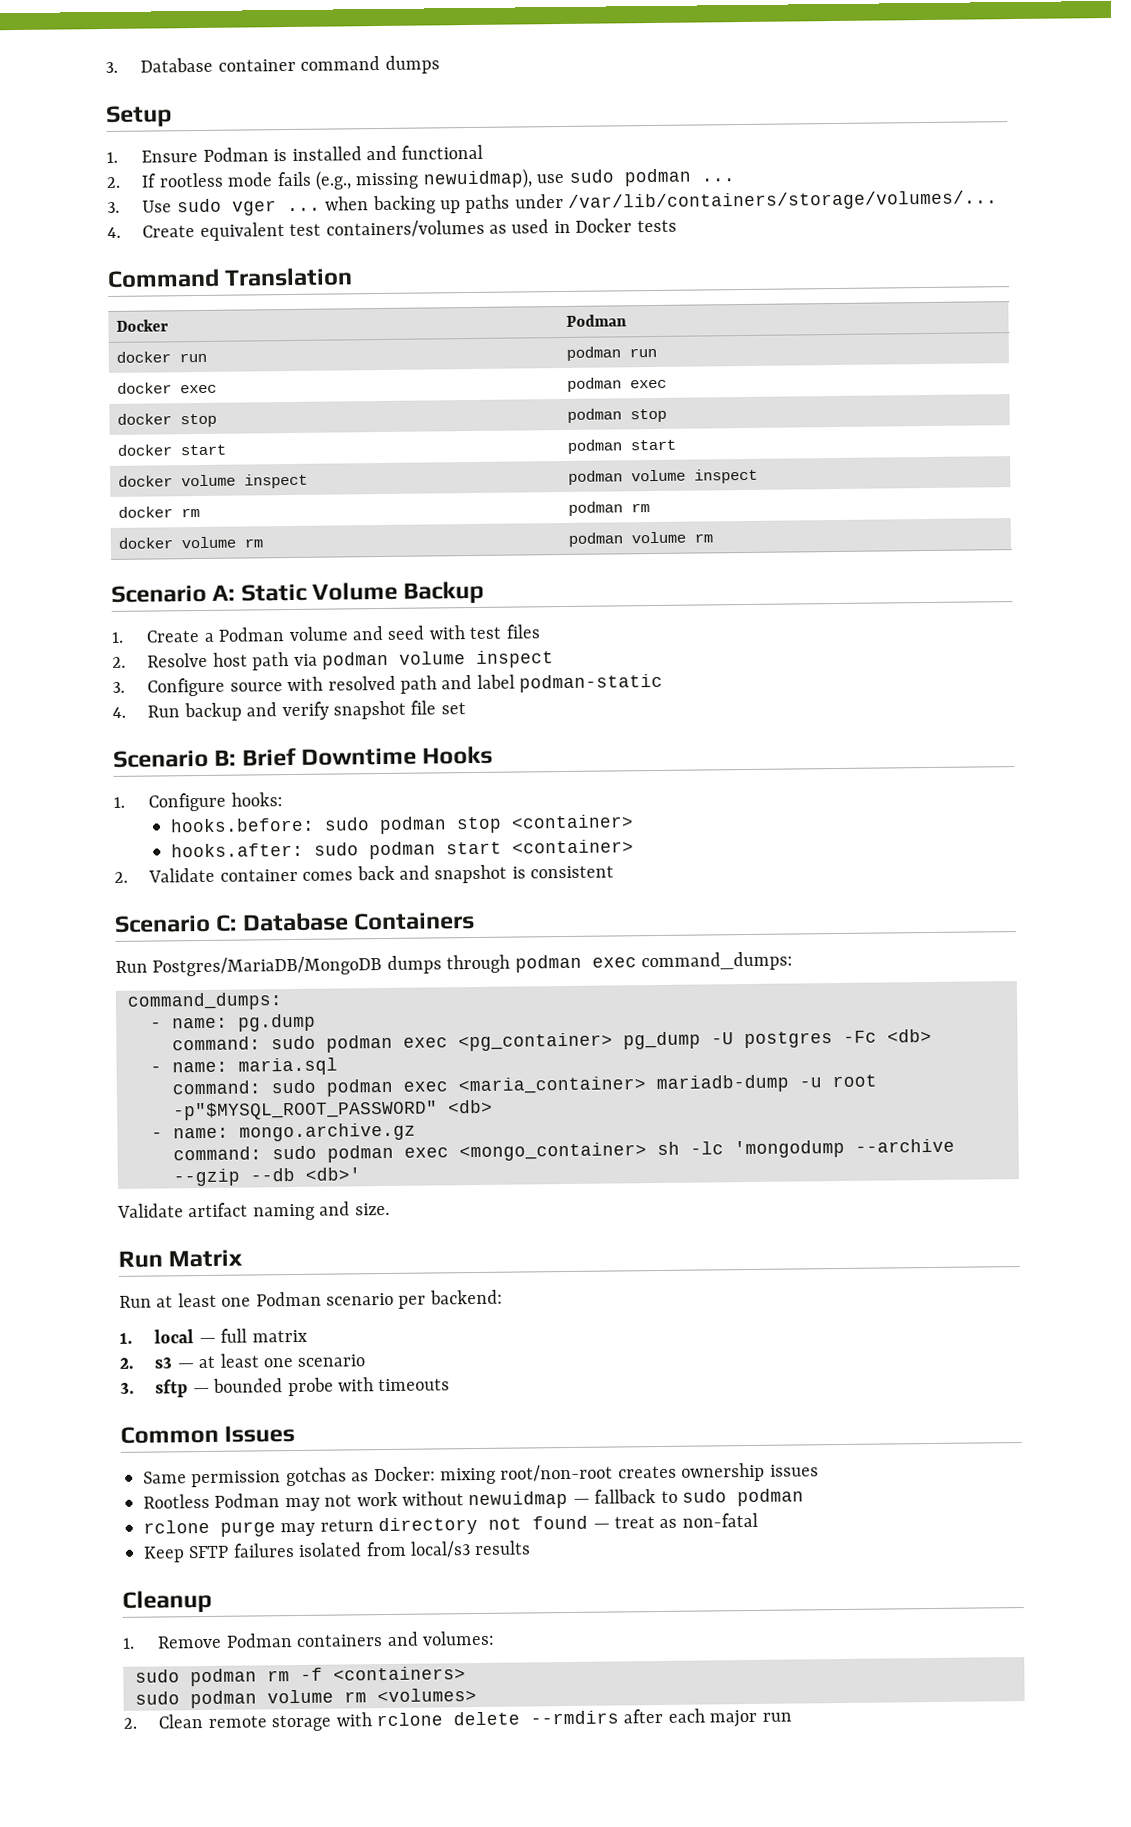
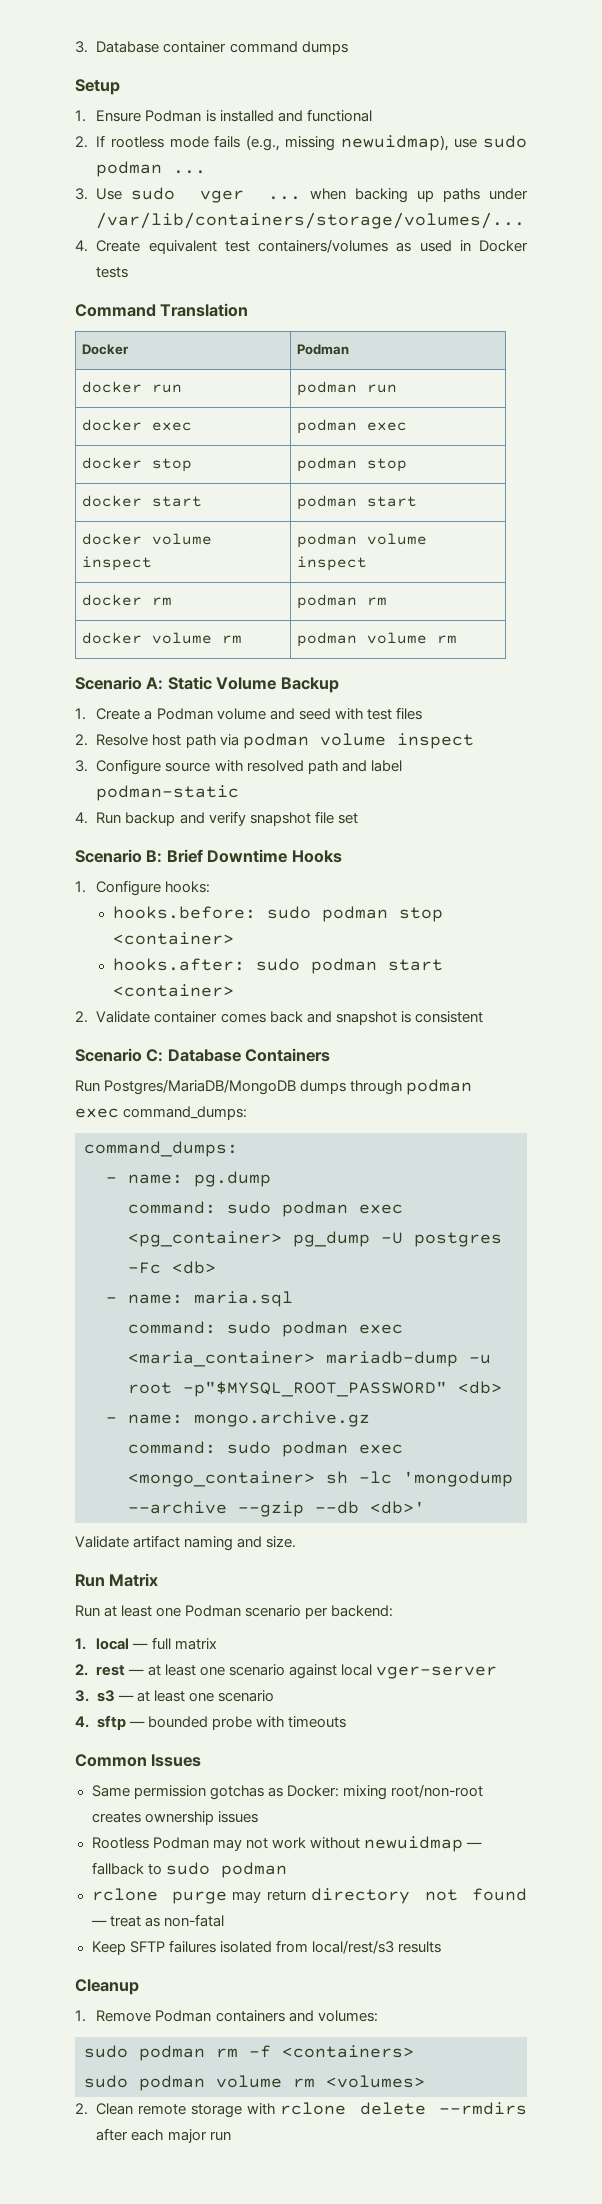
(134, 1363) none -> [96,1664,497,1679] [75,1690,89,1702] rest — at least one scenario against local vger-server // 3.
[120,1382,135,1394] 3. -> [75,1716,89,1728] 4.
[410,1541,471,1558] local/s3 -> [311,1940,394,1954] local/rest/s3

